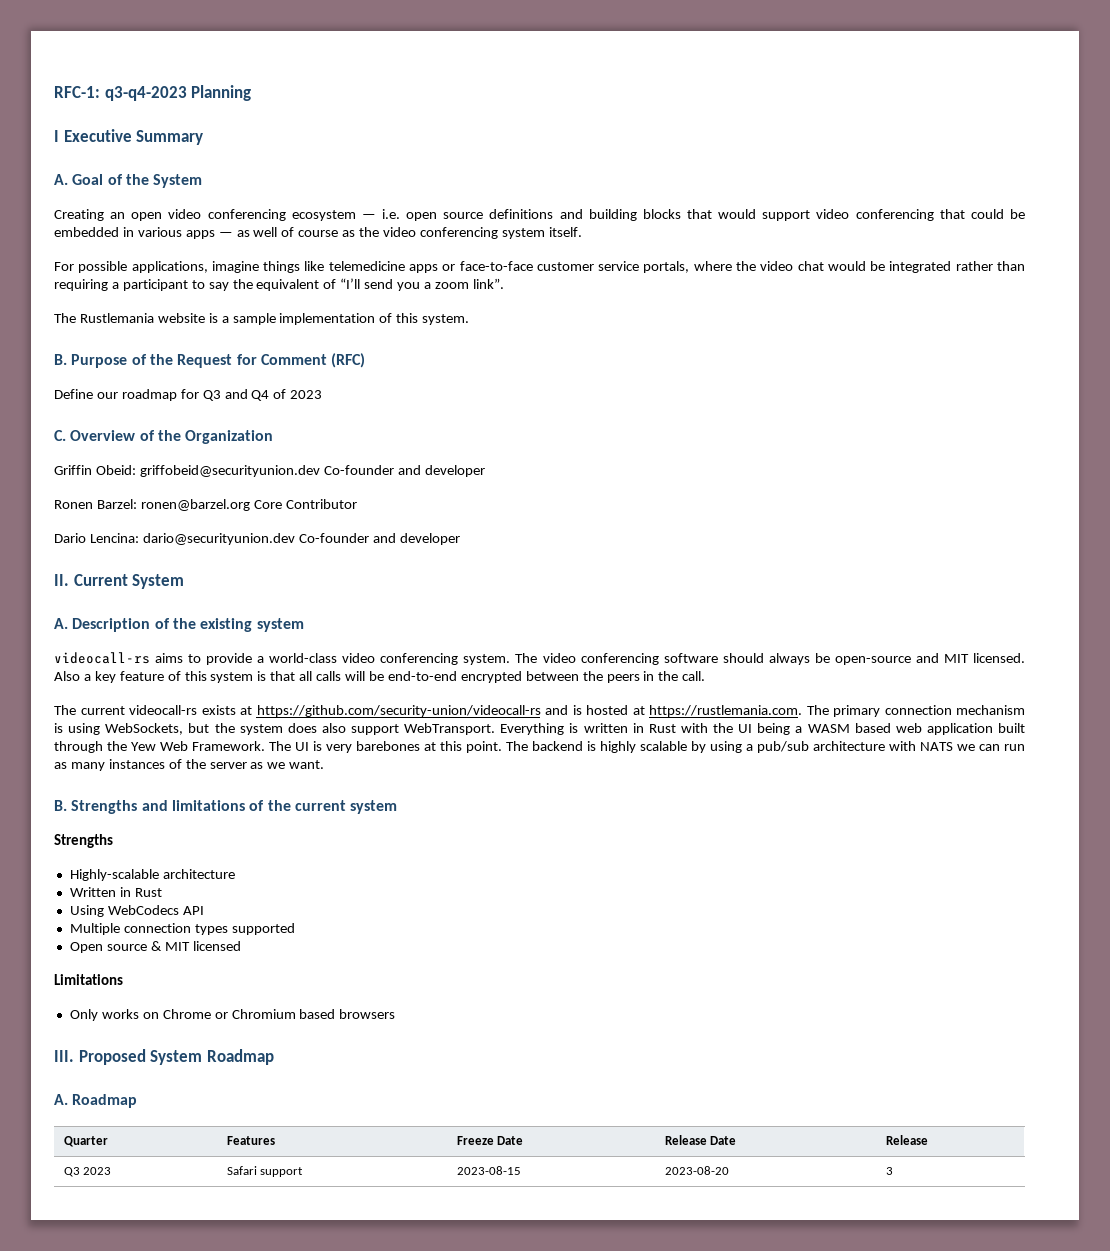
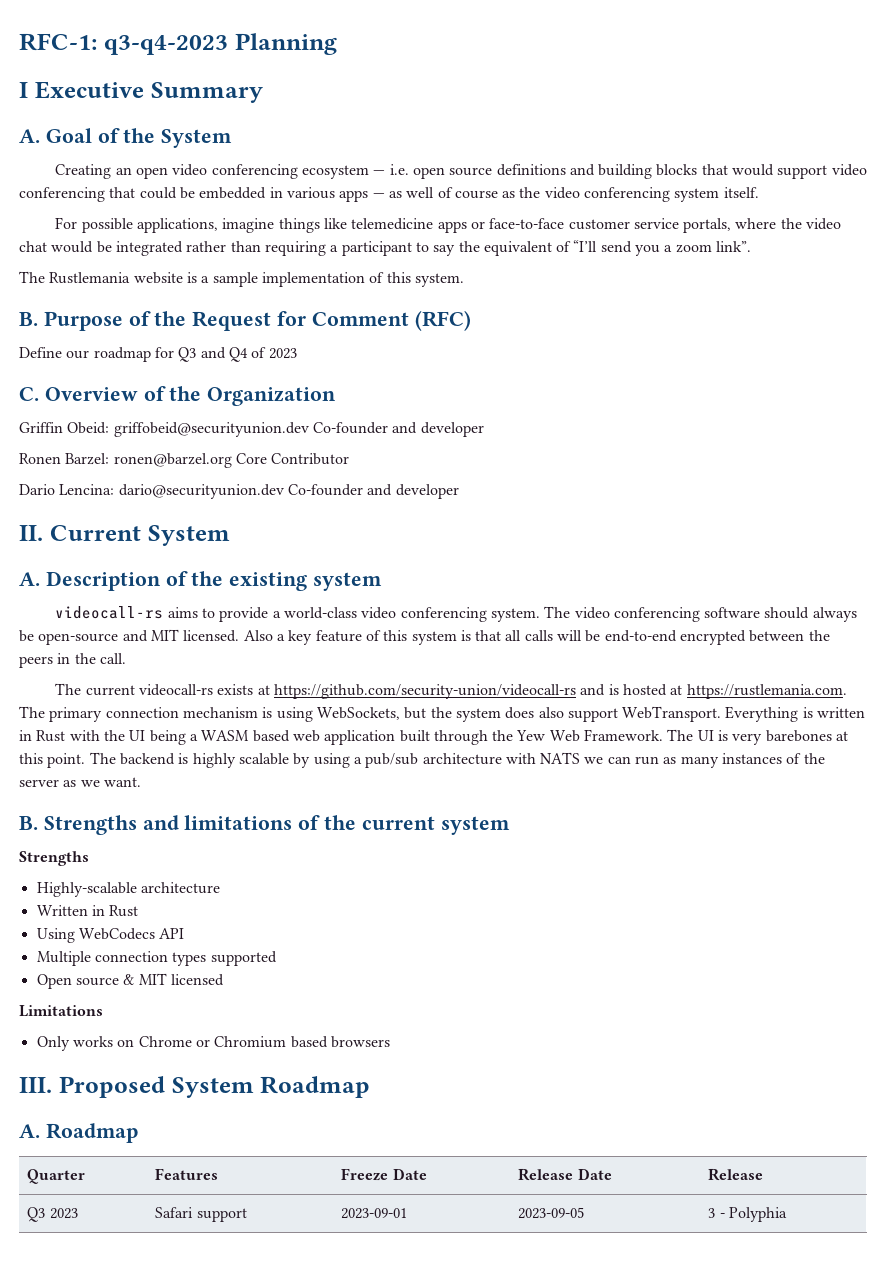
[456,1166,521,1175] [664,1166,729,1175] 2023-08-15 | 2023-08-20 -> [341,1208,408,1219] [518,1207,585,1219] 2023-09-01 | 2023-09-05
(893, 1171) none -> [719,1207,787,1222] - Polyphia

